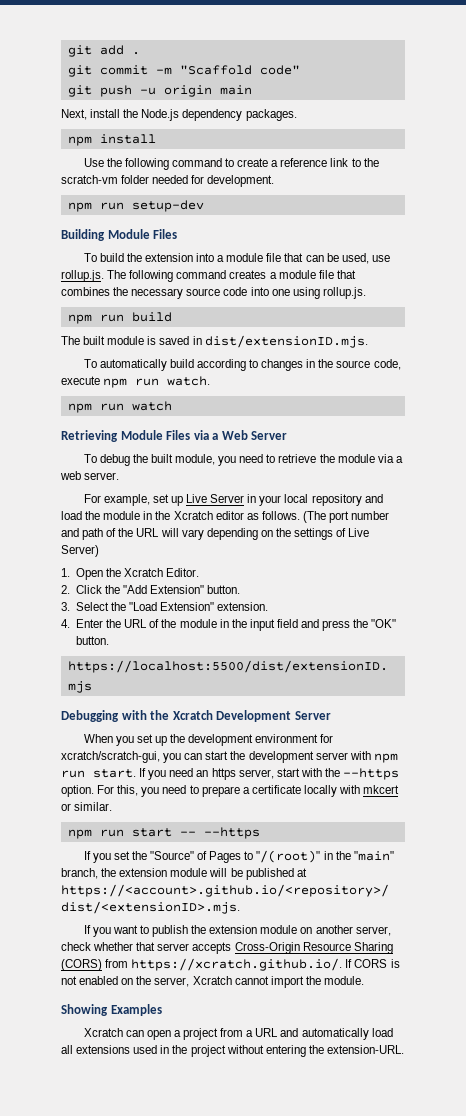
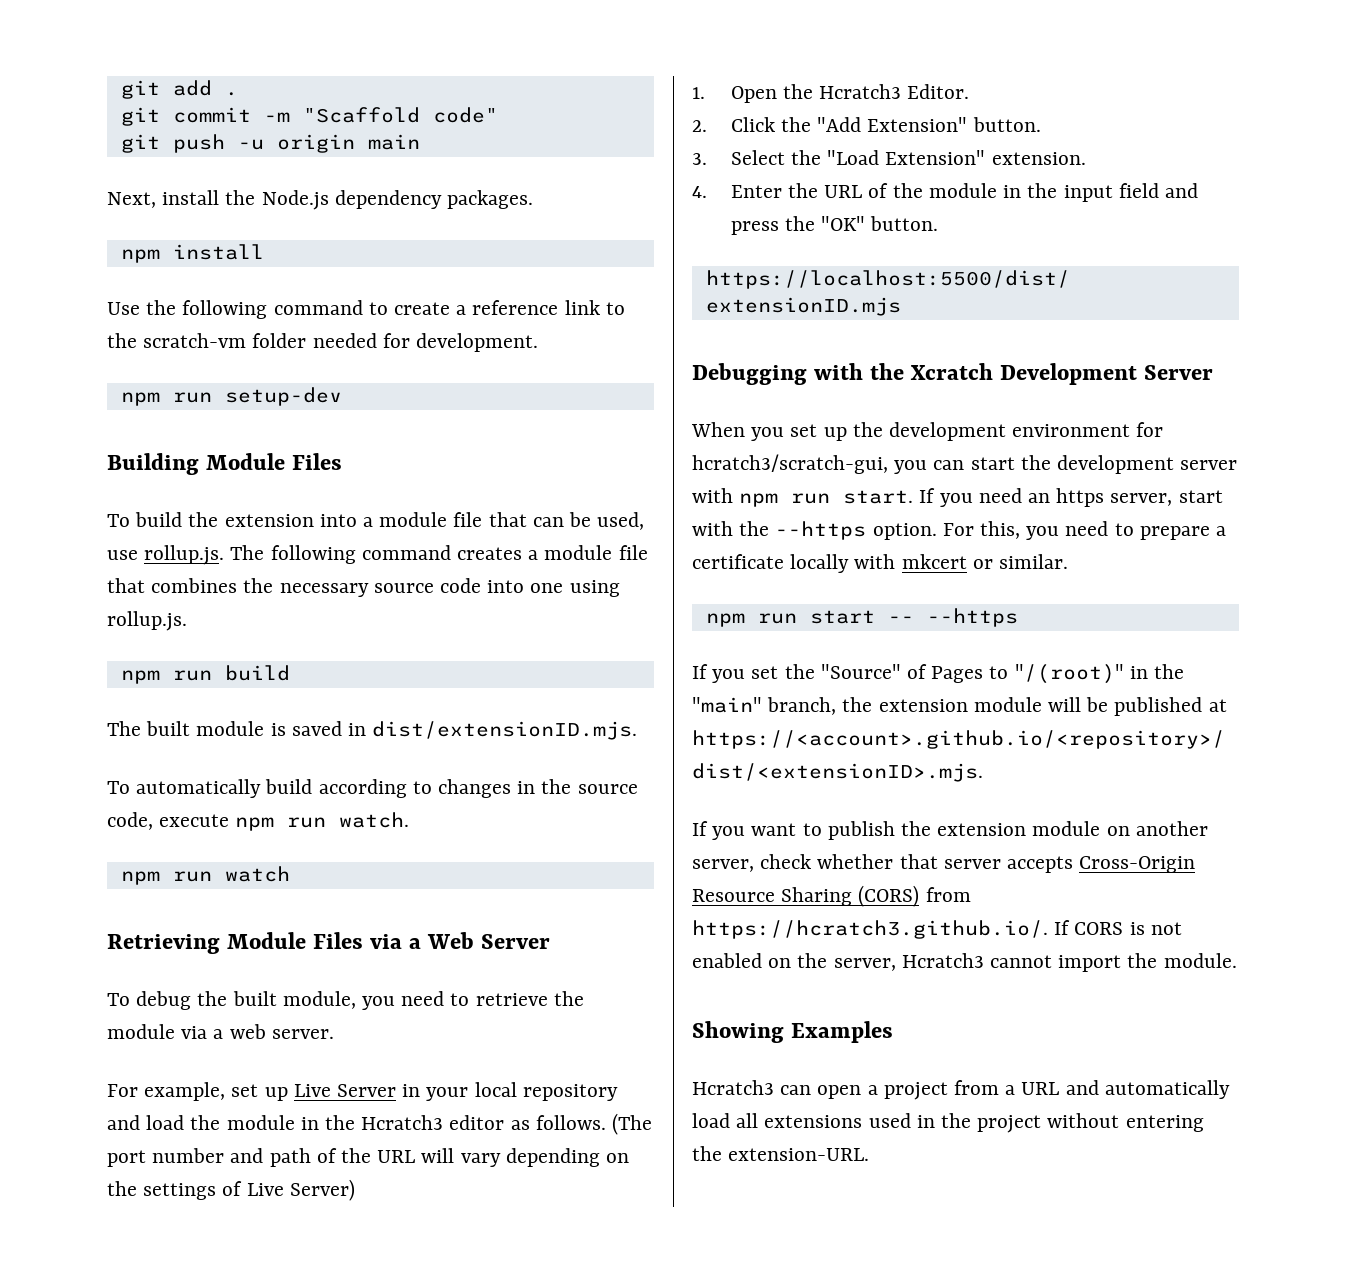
[173,511,213,520] Xcratch -> [361,1115,444,1130] Hcratch3
[124,568,164,577] Xcratch -> [819,84,902,99] Hcratch3
[61,751,160,763] xcratch/scratch-gui, -> [692,454,888,474] hcratch3/scratch-gui,
[131,958,343,971] https://xcratch.github.io/. -> [692,920,1048,939] https://hcratch3.github.io/.
[192,976,232,985] Xcratch -> [901,953,984,968] Hcratch3
[83,1028,123,1037] Xcratch -> [692,1080,774,1095] Hcratch3

